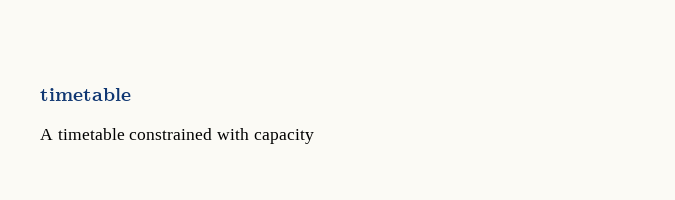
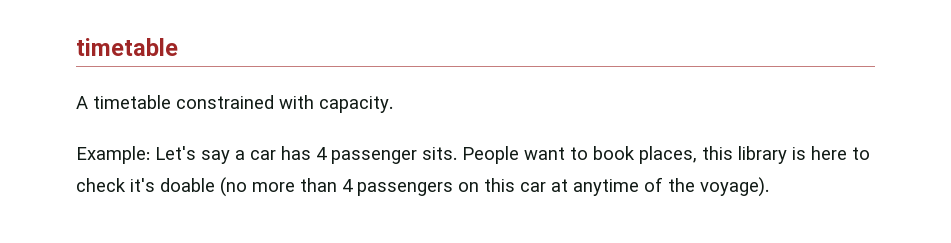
[253,129,314,144] capacity -> [319,96,393,113] [76,146,870,164] [76,177,769,197] capacity. // Example: Let's say a car has 4 passenger sits. People want to book places, this library is here to check it's doable (no more than 4 passengers on this car at anytime of the voyage).

